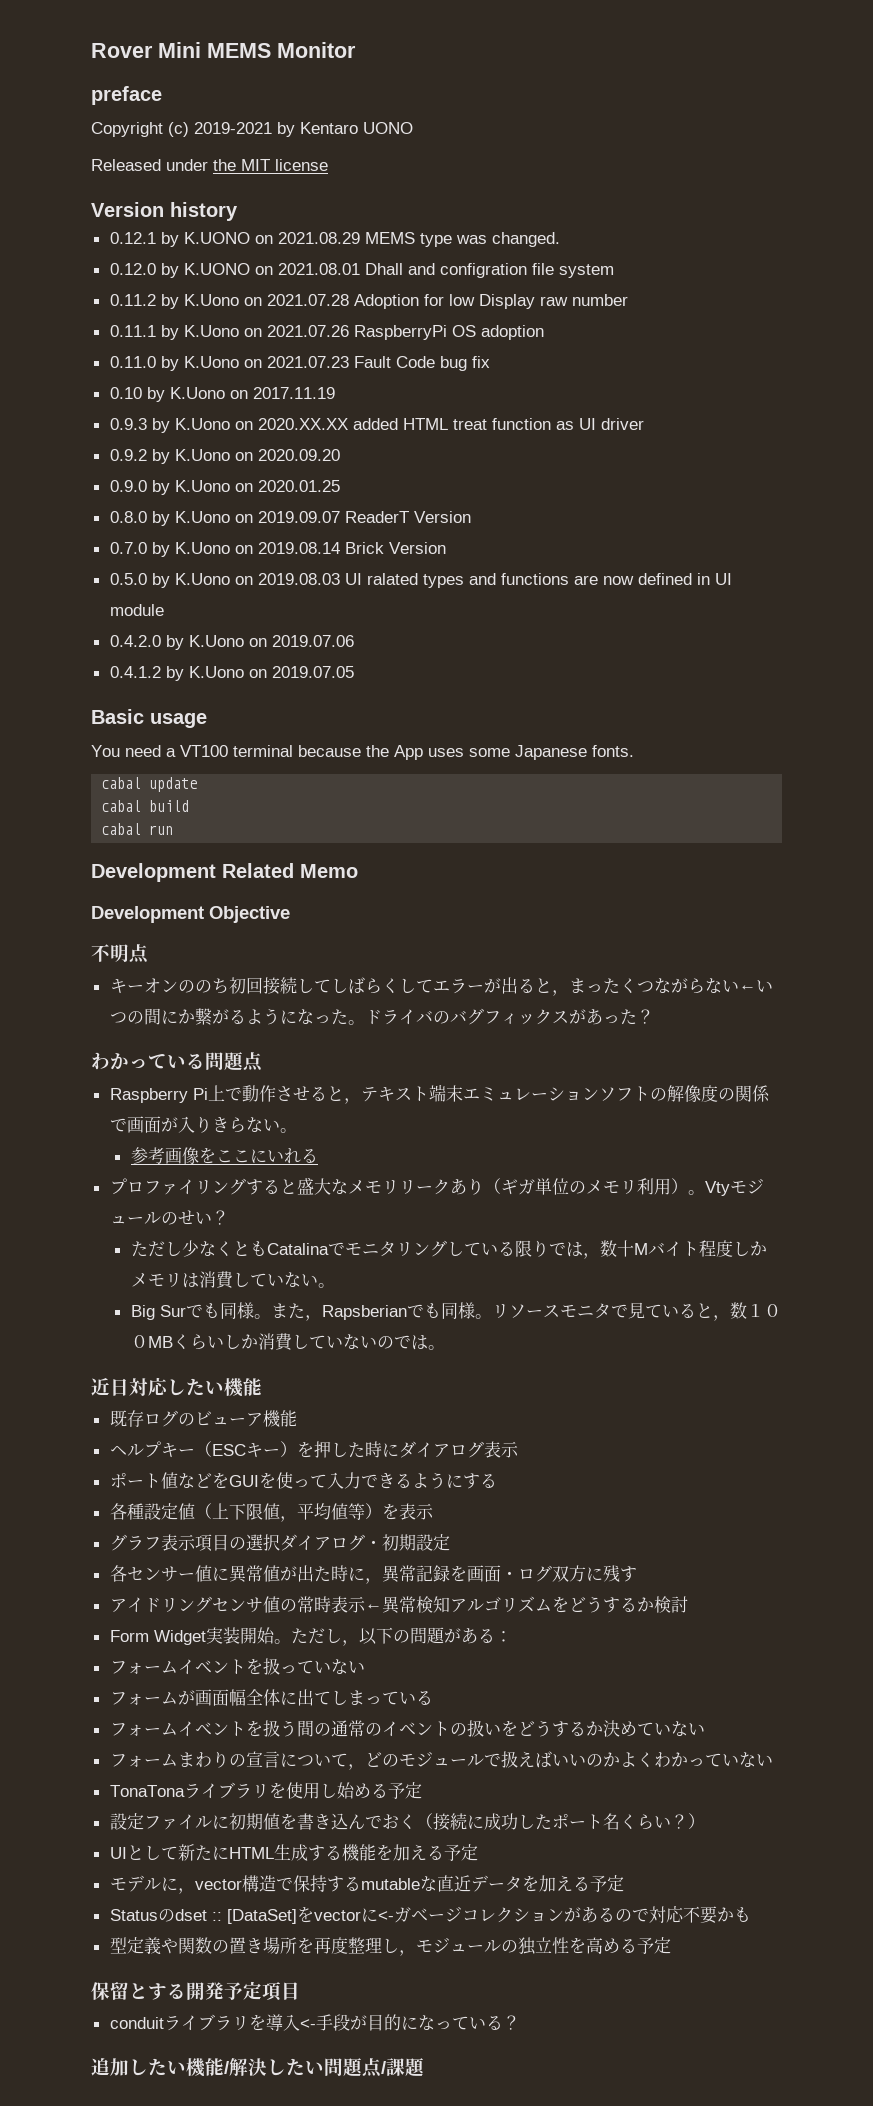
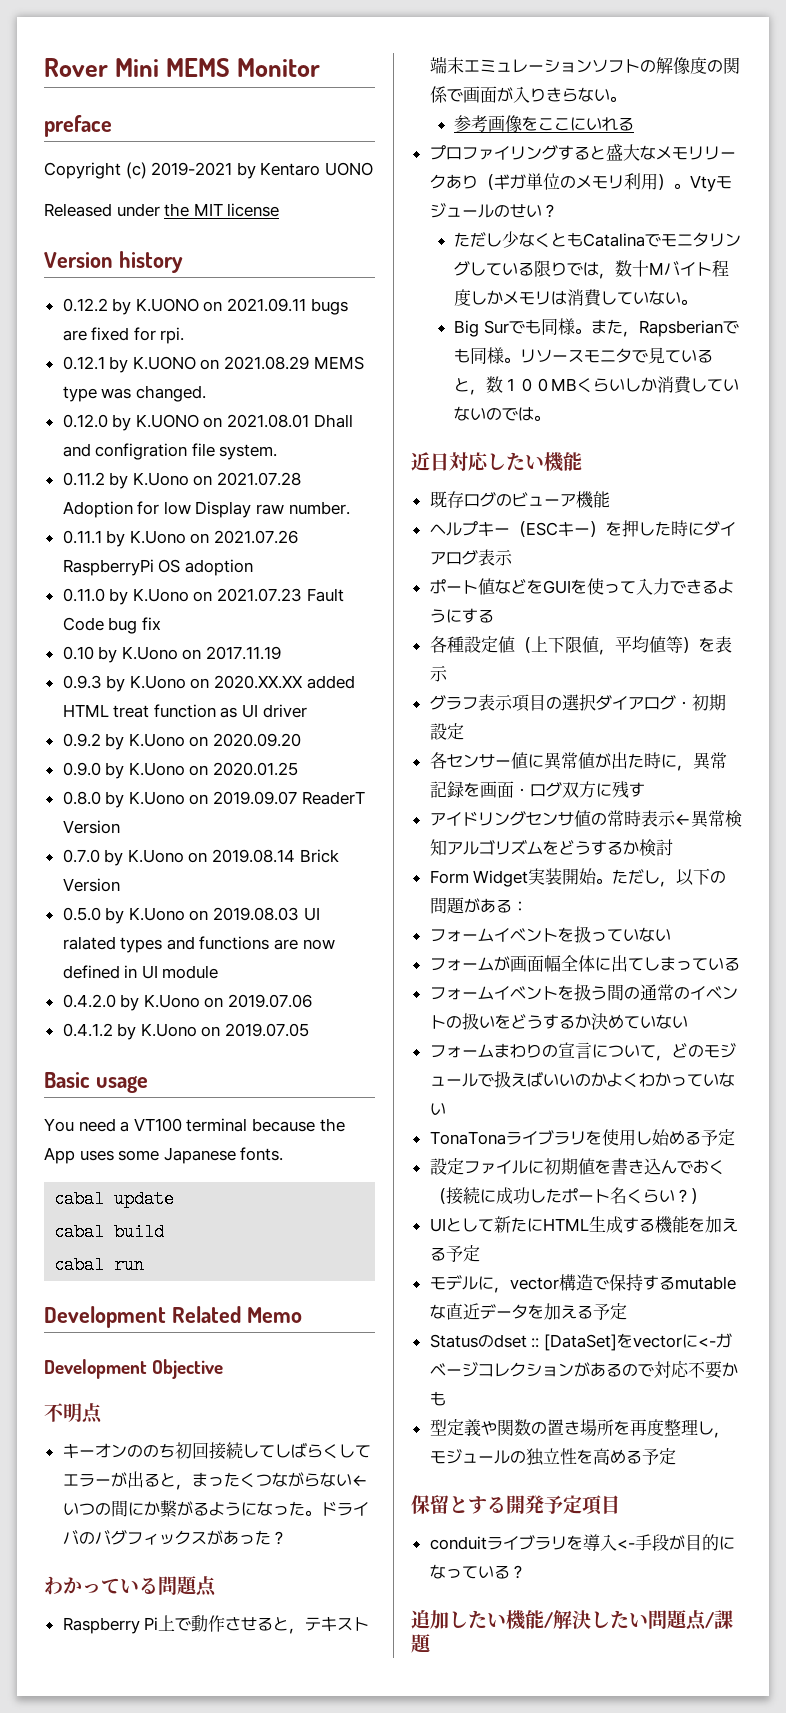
(238, 211) none -> [62,298,348,315] [62,327,185,344] // 0.12.2 by K.UONO on 2021.09.11 bugs are fixed for rpi.
[558,264,614,278] system -> [219,444,278,460] system.
[571,294,628,306] number -> [288,501,350,515] number.

